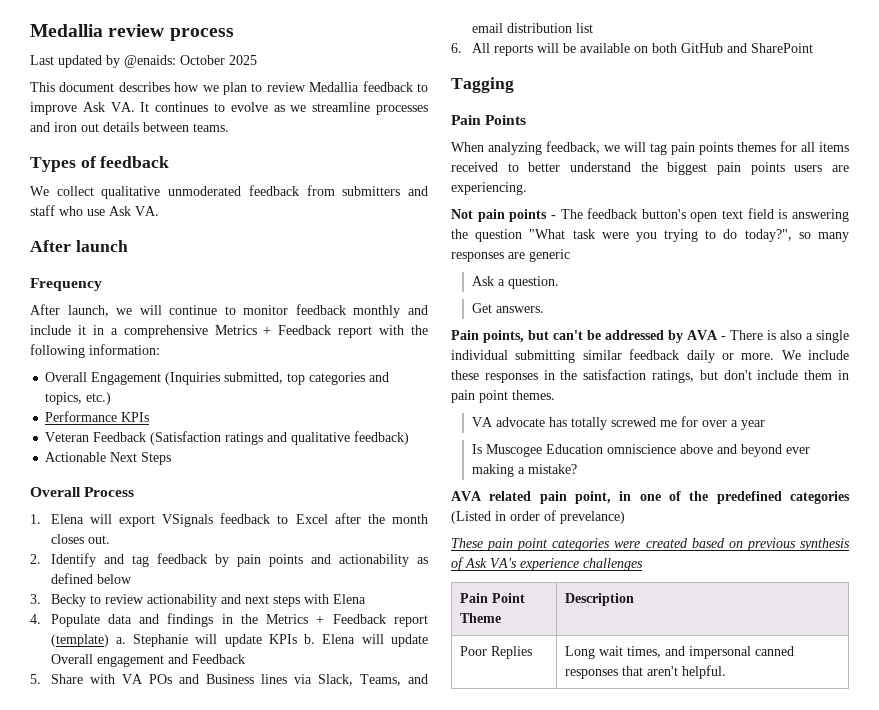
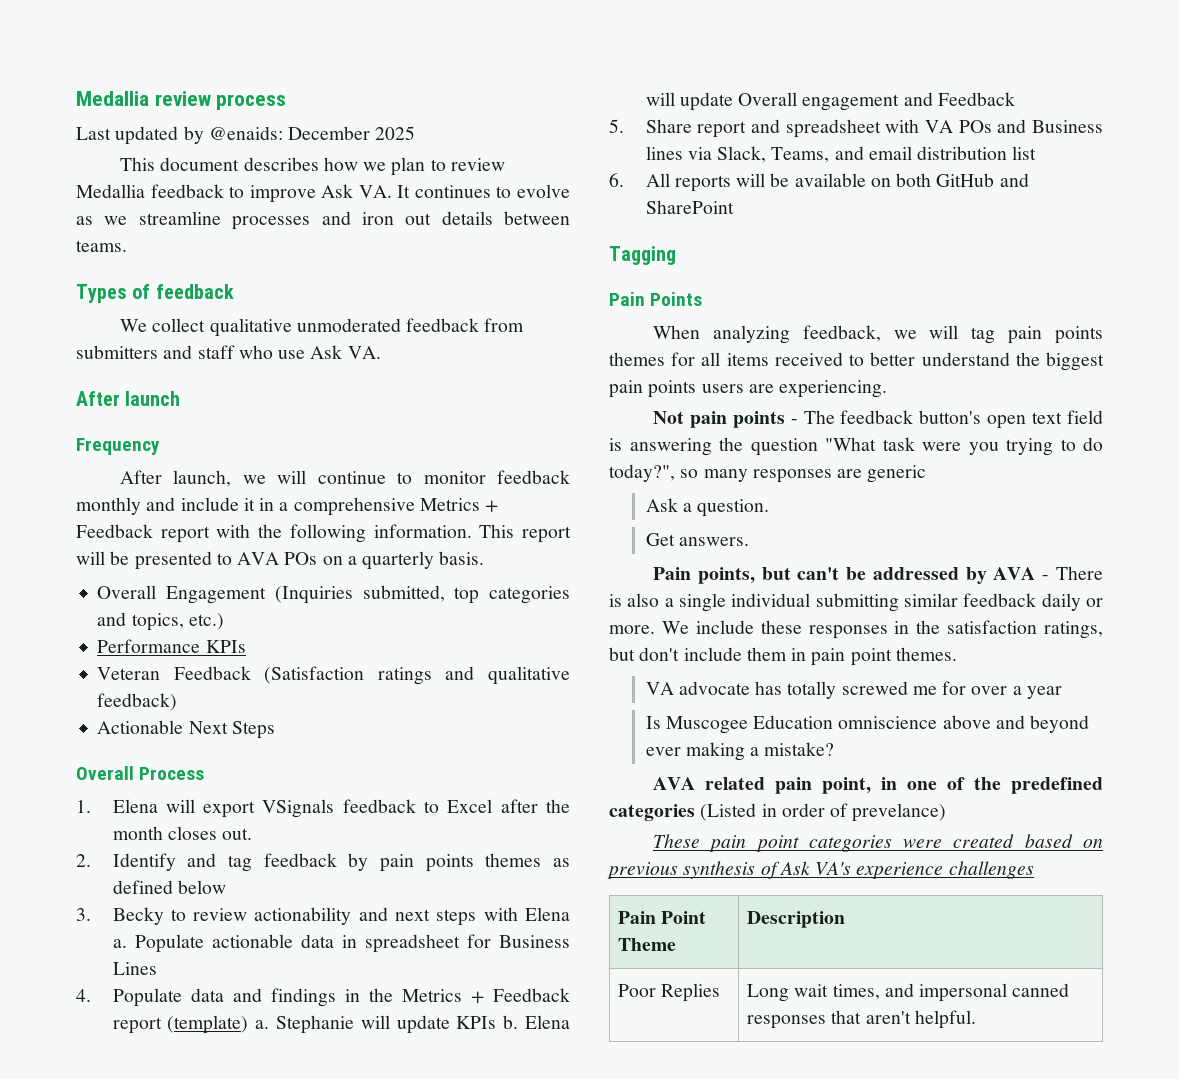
[180,55,225,65] October -> [288,126,371,140] December
[89,344,160,355] information: -> [373,524,571,543] [76,551,485,570] information. This report will be presented to AVA POs on a quarterly basis.
[310,554,409,567] and actionability -> [485,853,542,867] themes
(366, 599) none -> [112,934,570,953] [112,962,157,975] a. Populate actionable data in spreadsheet for Business Lines
(83, 679) none -> [697,119,881,138] report and spreadsheet

